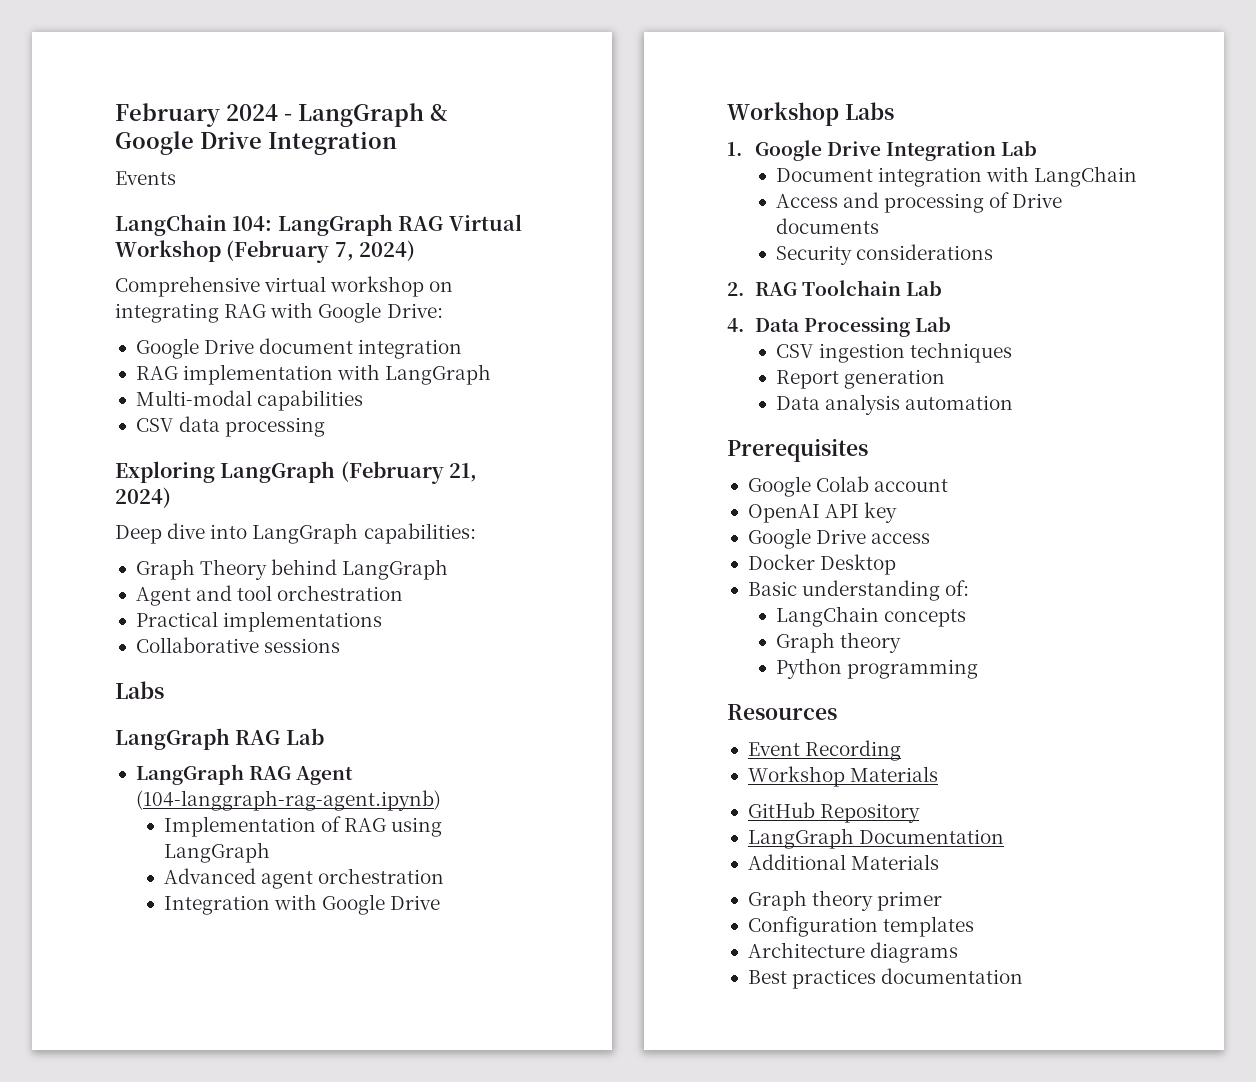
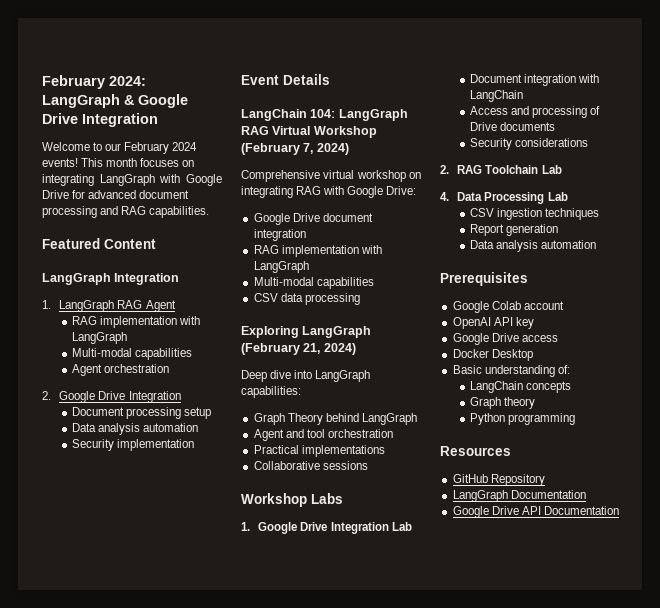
[115,103,292,127] February 2024 - -> [42,75,146,89] February 2024:
[115,171,176,185] Events -> [42,142,198,154] [42,158,195,167] [42,174,222,186] [42,190,190,199] [42,206,210,218] [42,238,156,249] [42,273,180,285] [42,300,176,312] [71,316,201,328] [71,332,127,344] [71,348,193,360] [71,364,170,376] [42,391,181,403] [71,407,212,419] [71,423,199,435] [71,439,195,451] [241,74,330,85] Welcome to our February 2024 events! This month focuses on integrating LangGraph with Google Drive for advanced document processing and RAG capabilities. // Featured Content // LangGraph Integration // 1. LangGraph RAG Agent // RAG implementation with LangGraph // Multi-modal capabilities // Agent orchestration // 2. Google Drive Integration // Document processing setup // Data analysis automation // Security implementation // Event Details
[115,681,164,699] [115,728,324,750] [135,764,354,785] [135,790,441,811] [163,816,443,837] [163,842,270,863] [163,868,444,889] [163,894,441,915] // Labs // LangGraph RAG Lab // LangGraph RAG Agent (104-langgraph-rag-agent.ipynb) // Implementation of RAG using LangGraph // Advanced agent orchestration // Integration with Google Drive -> (368, 465) none
[747,740,902,761] [747,766,939,787] // Event Recording // Workshop Materials -> (511, 451) none
[747,854,940,870] [747,890,943,911] [747,916,975,937] [747,942,959,963] [747,968,1024,989] Additional Materials // Graph theory primer // Configuration templates // Architecture diagrams // Best practices documentation -> [452,506,619,518] Google Drive API Documentation

